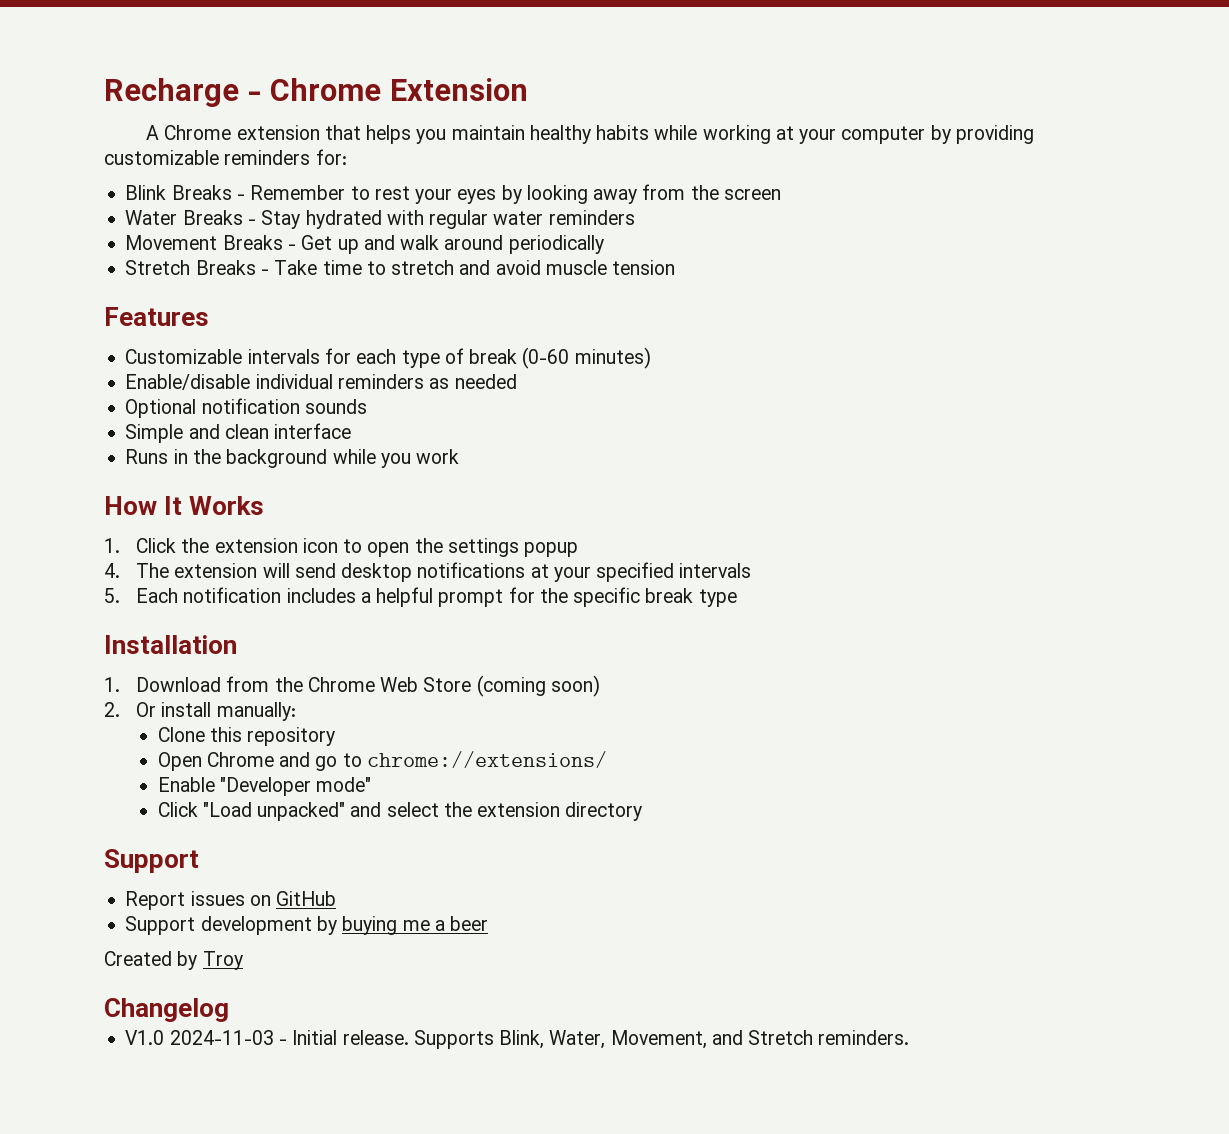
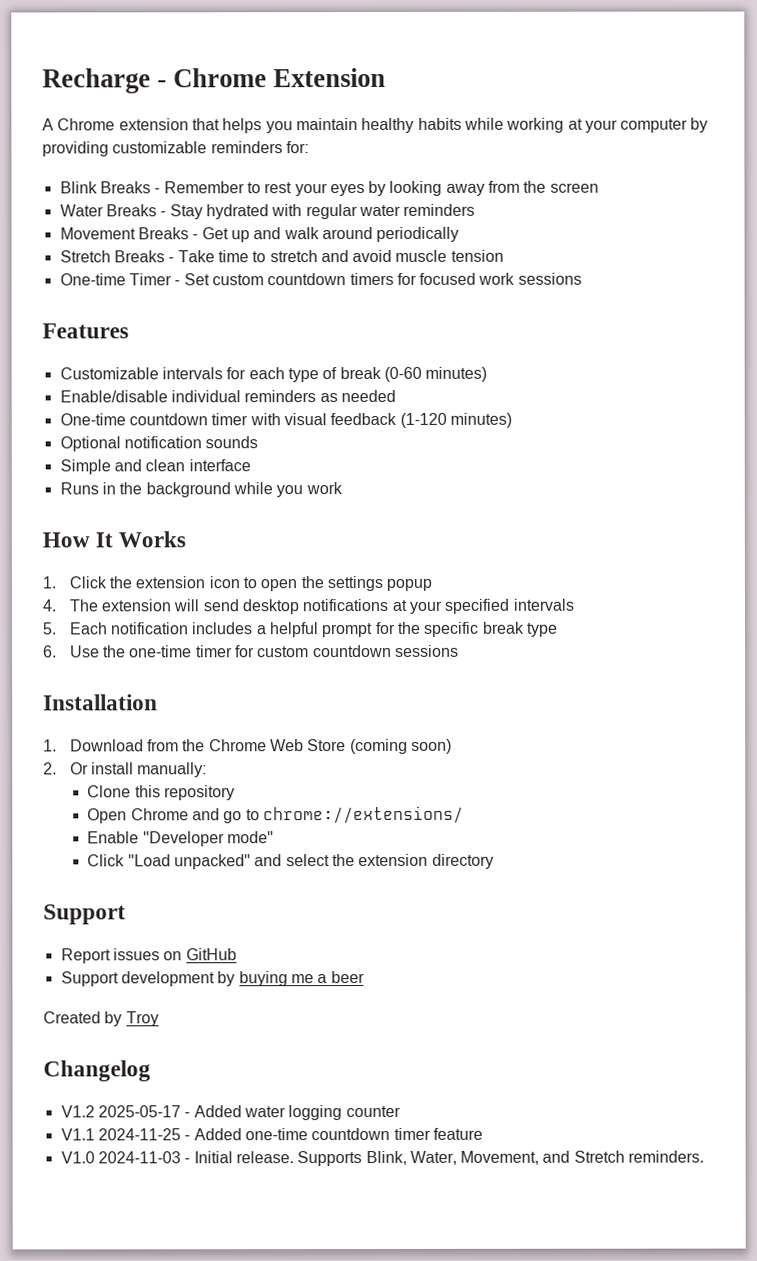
(676, 267) none -> [59,272,582,286] // One-time Timer - Set custom countdown timers for focused work sessions
(517, 381) none -> [59,412,512,428] // One-time countdown timer with visual feedback (1-120 minutes)
(737, 598) none -> [43,644,459,658] // 6. Use the one-time timer for custom countdown sessions
(229, 1010) none -> [60,1105,401,1121] [60,1127,483,1141] // V1.2 2025-05-17 - Added water logging counter // V1.1 2024-11-25 - Added one-time countdown timer feature

